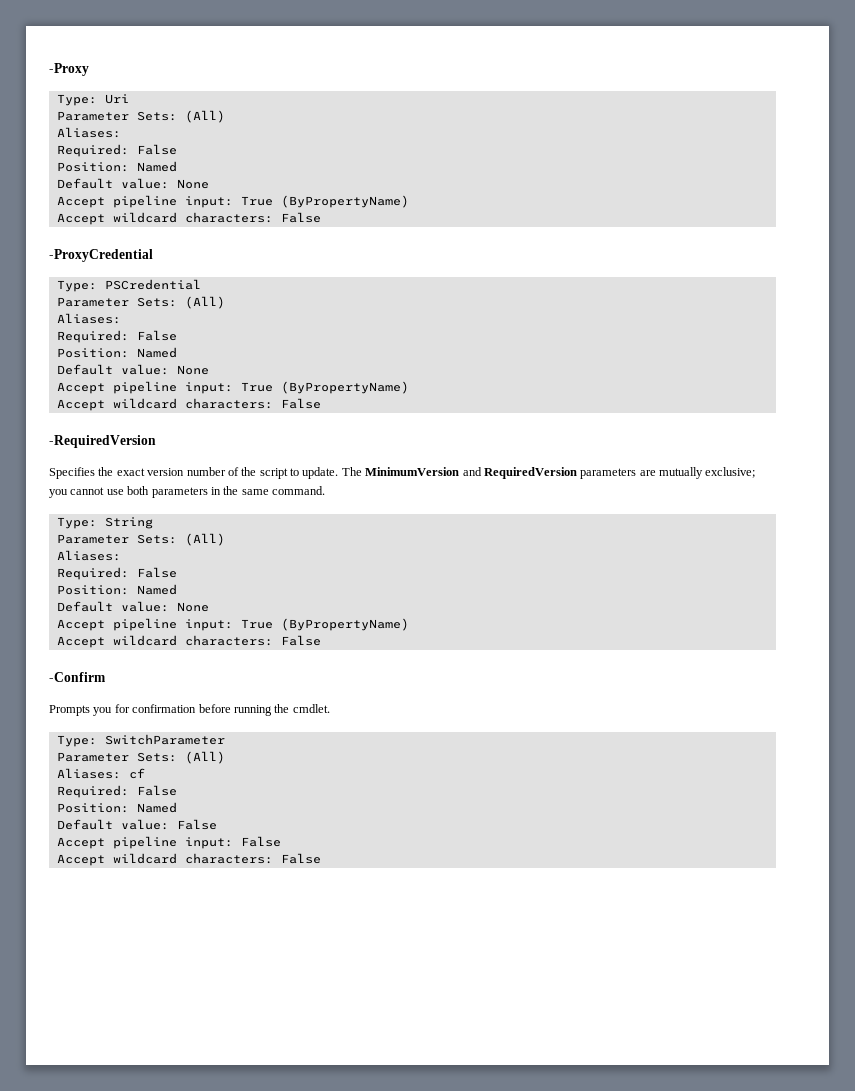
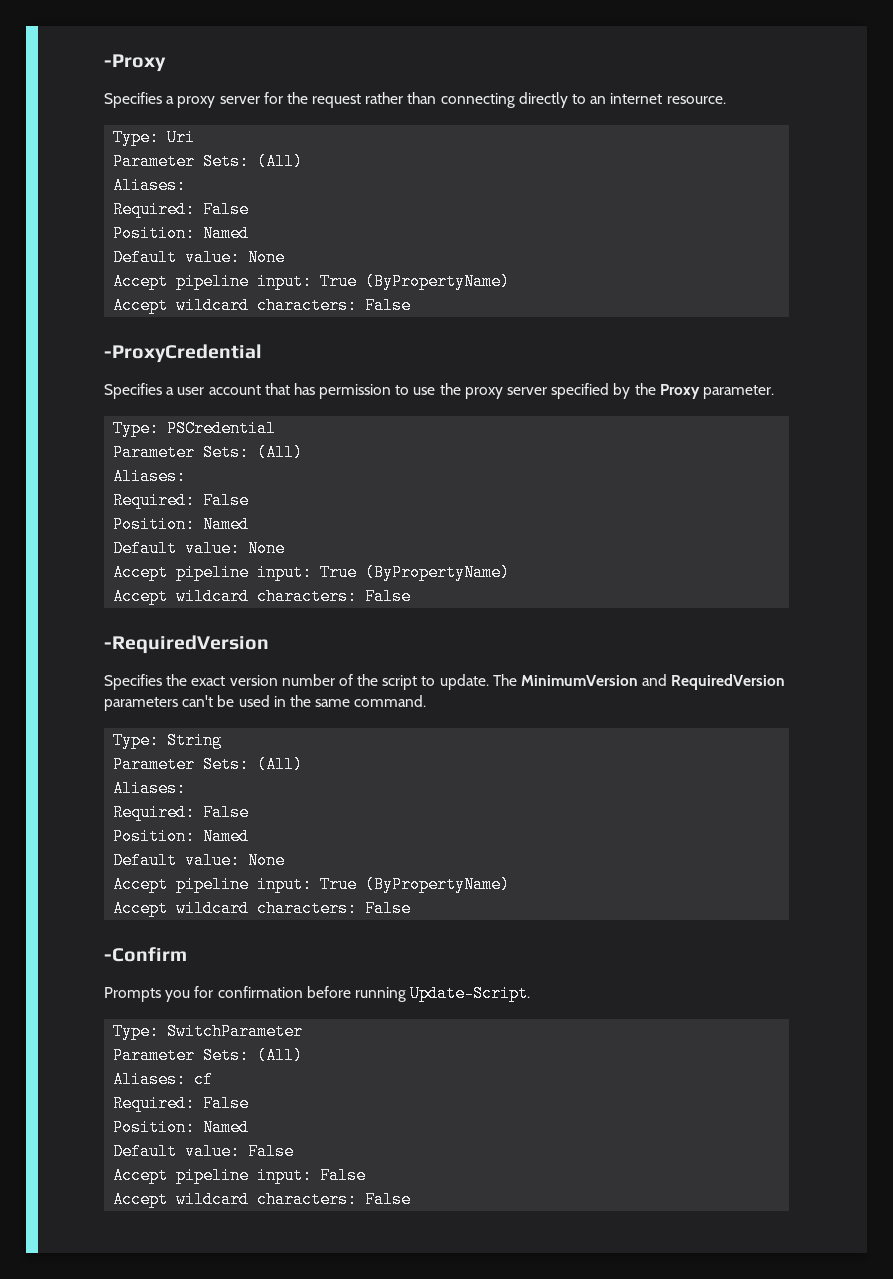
(89, 69) none -> [104,92,726,108] // Specifies a proxy server for the request rather than connecting directly to an internet resource.
(153, 255) none -> [104,383,774,399] // Specifies a user account that has permission to use the proxy server specified by the Proxy parameter.
[639,467,756,479] [49,486,208,498] are mutually exclusive; you cannot use both parameters -> [182,695,270,707] can't be used
[274,704,330,713] the cmdlet. -> [410,985,531,1002] Update-Script.

